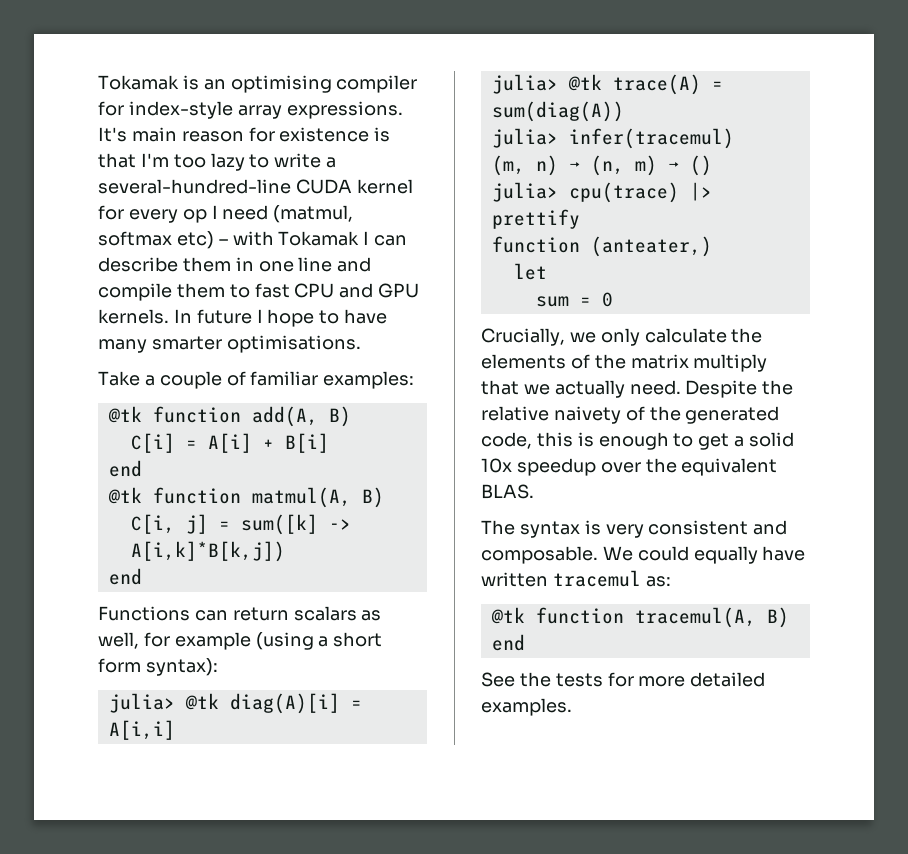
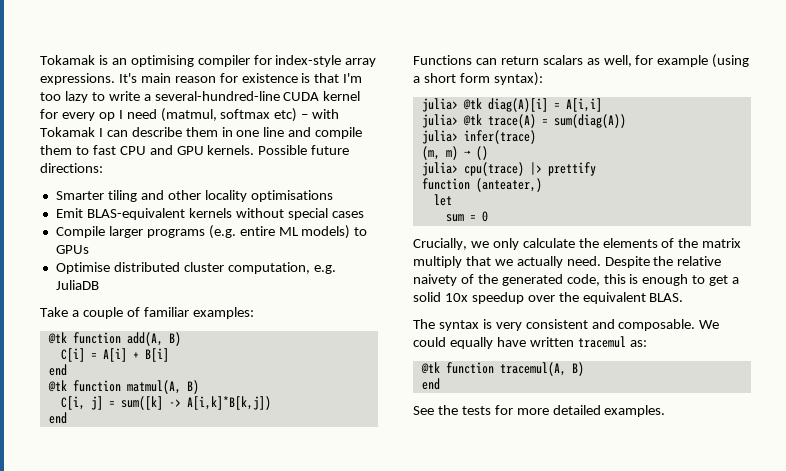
[173,309,388,327] [98,335,361,353] In future I hope to have many smarter optimisations. -> [258,145,350,155] [40,163,103,173] [55,190,333,202] [55,208,364,220] [55,225,368,239] [55,245,89,254] [55,262,336,274] [55,280,99,290] Possible future directions: // Smarter tiling and other locality optimisations // Emit BLAS-equivalent kernels without special cases // Compile larger programs (e.g. entire ML models) to GPUs // Optimise distributed cluster computation, e.g. JuliaDB
[568,128,734,149] infer(tracemul) -> [463,130,536,144] infer(trace)
[535,155,624,176] n) → (n, -> (440, 153) none

